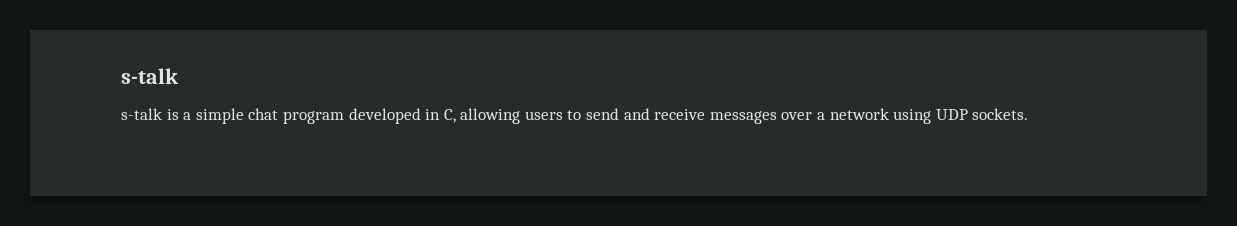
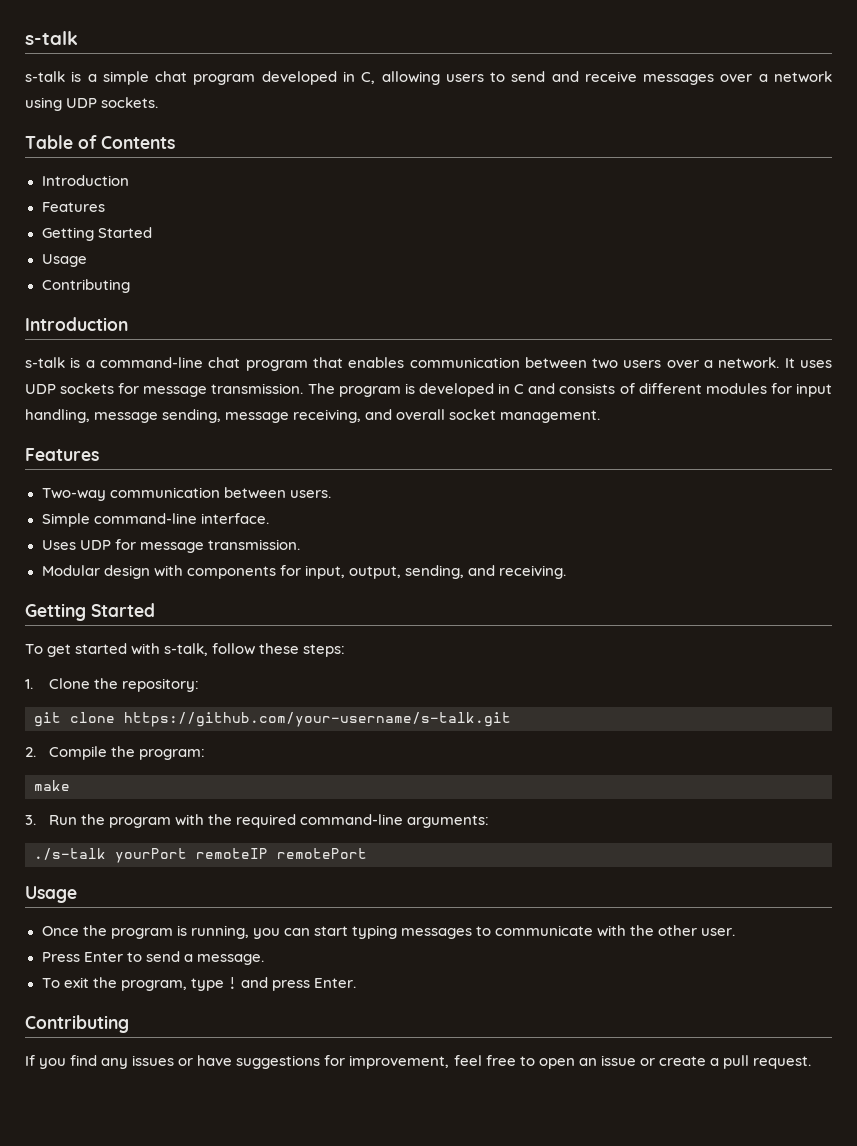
(1029, 114) none -> [25,135,175,149] [41,175,129,186] [41,202,105,212] [41,227,152,241] [41,254,87,267] [41,279,130,293] [25,317,128,331] [25,357,832,371] [25,383,833,397] [25,409,601,423] [25,448,99,461] [41,487,331,501] [41,513,269,527] [41,539,300,553] [41,565,566,579] [25,603,155,621] [25,643,346,657] [25,678,199,692] [34,712,511,727] [25,746,205,760] [34,780,70,791] [25,814,490,828] [34,848,367,863] [25,886,77,903] [41,925,736,939] [41,951,264,965] [41,977,356,991] [25,1015,129,1033] [25,1055,811,1069] // Table of Contents // Introduction // Features // Getting Started // Usage // Contributing // Introduction // s-talk is a command-line chat program that enables communication between two users over a network. It uses UDP sockets for message transmission. The program is developed in C and consists of different modules for input handling, message sending, message receiving, and overall socket management. // Features // Two-way communication between users. // Simple command-line interface. // Uses UDP for message transmission. // Modular design with components for input, output, sending, and receiving. // Getting Started // To get started with s-talk, follow these steps: // 1. Clone the repository: // git clone https://github.com/your-username/s-talk.git // 2. Compile the program: // make // 3. Run the program with the required command-line arguments: // ./s-talk yourPort remoteIP remotePort // Usage // Once the program is running, you can start typing messages to communicate with the other user. // Press Enter to send a message. // To exit the program, type ! and press Enter. // Contributing // If you find any issues or have suggestions for improvement, feel free to open an issue or create a pull request.

